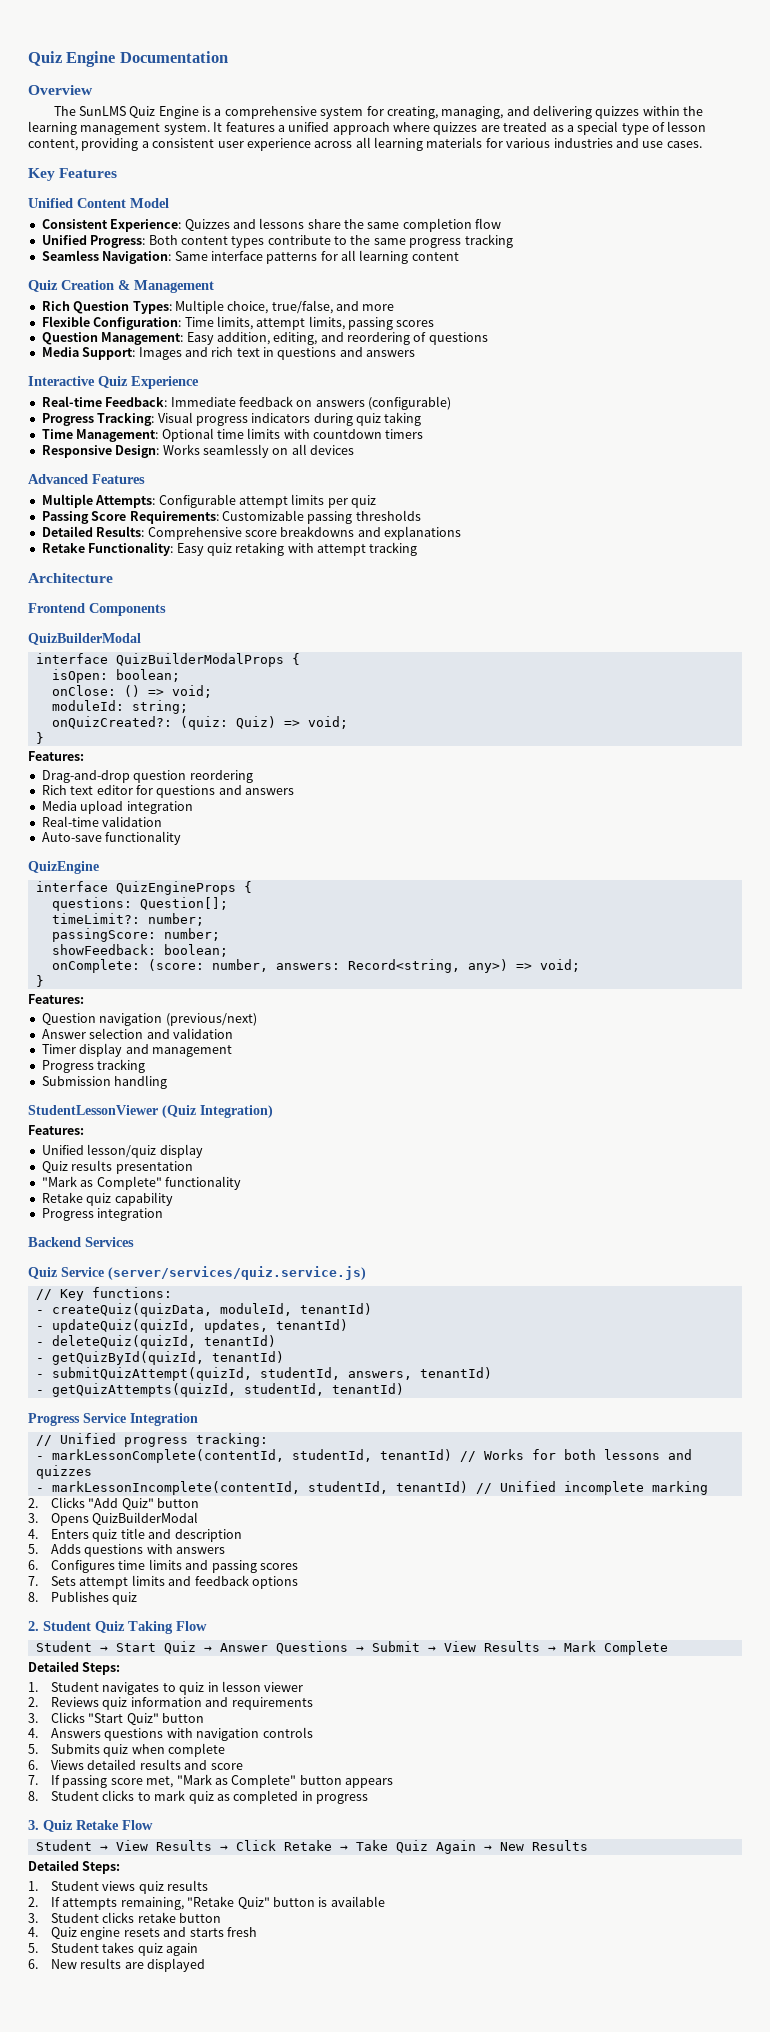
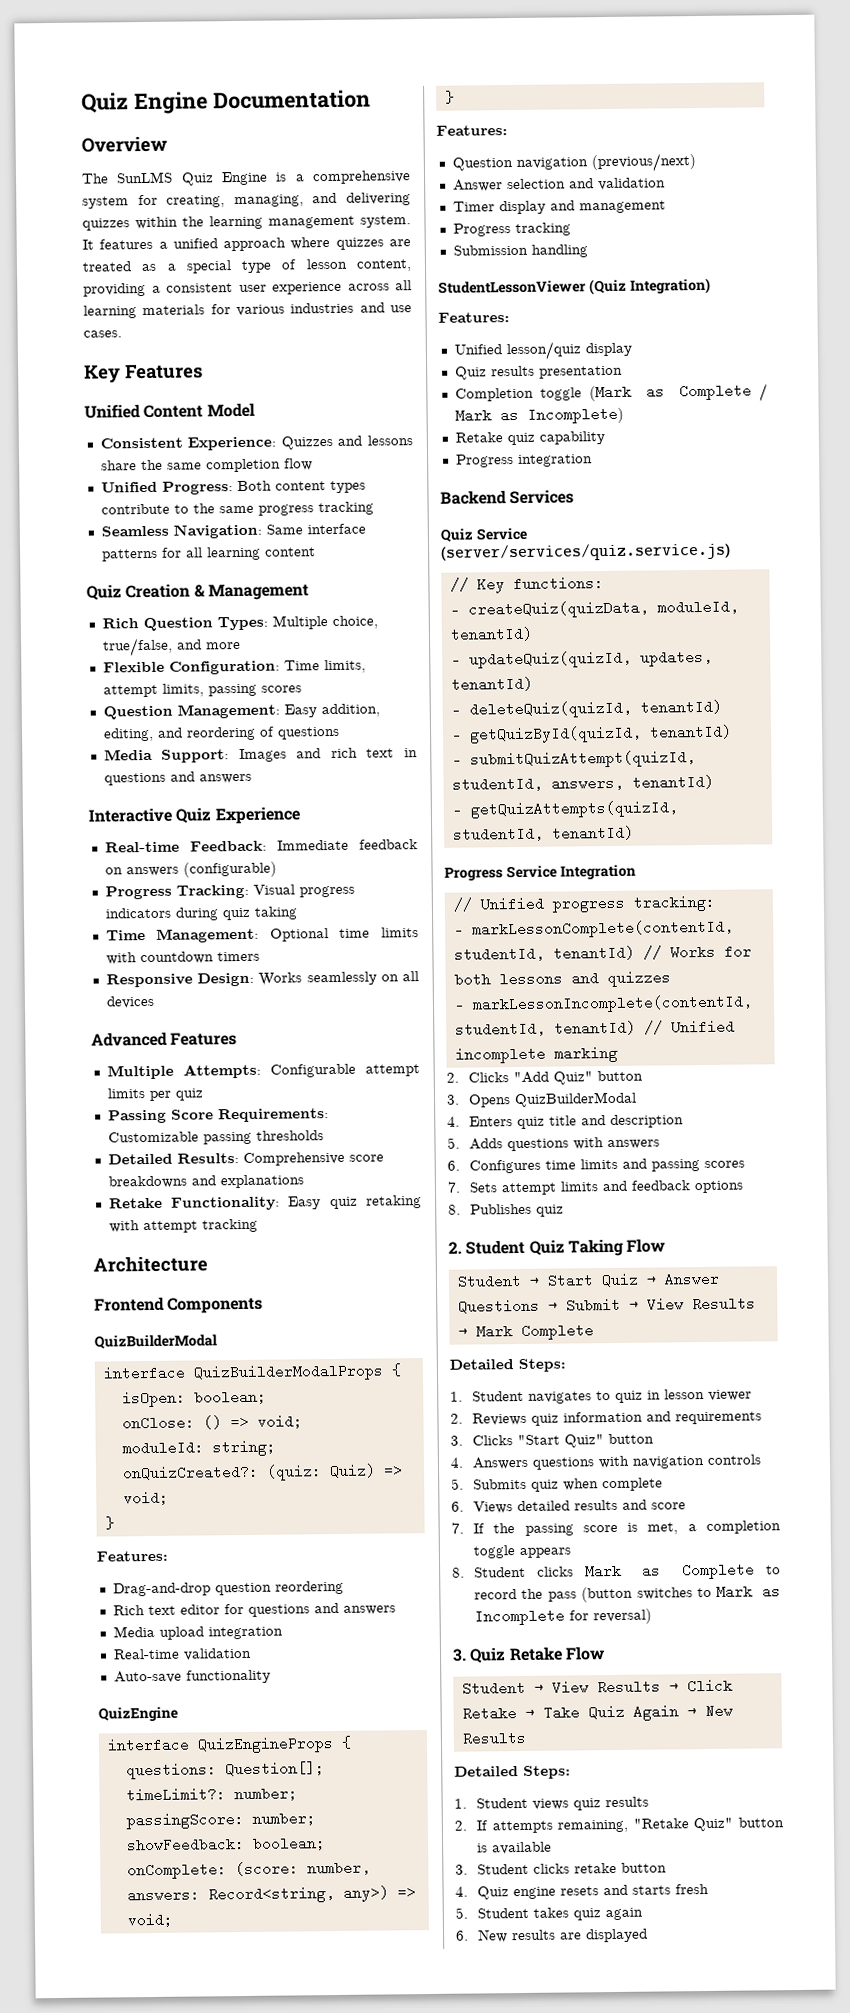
[41,1176,241,1190] "Mark as Complete" functionality -> [454,383,768,402] [454,406,624,424] Completion toggle (Mark as Complete / Mark as Incomplete)
(61, 1780) none -> [493,1523,516,1534] the
[146,1774,342,1788] met, "Mark as Complete" button -> [627,1520,781,1535] [472,1545,515,1559] is met, a completion toggle
[137,1790,369,1804] to mark quiz as completed in progress -> [584,1562,781,1580] [473,1584,781,1603] [473,1608,652,1626] Mark as Complete to record the pass (button switches to Mark as Incomplete for reversal)

